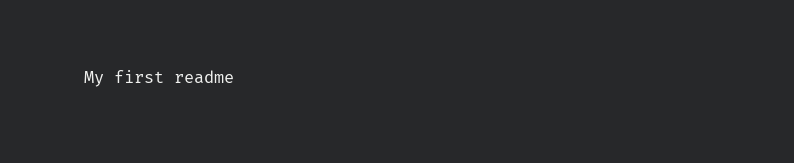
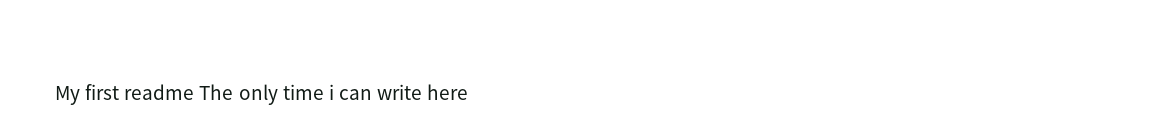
(234, 77) none -> [199,84,469,105] The only time i can write here

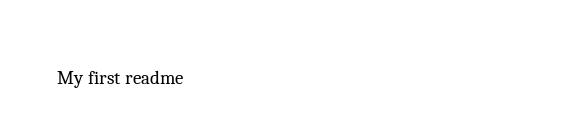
[199,84,469,105] The only time i can write here -> (184, 77) none

